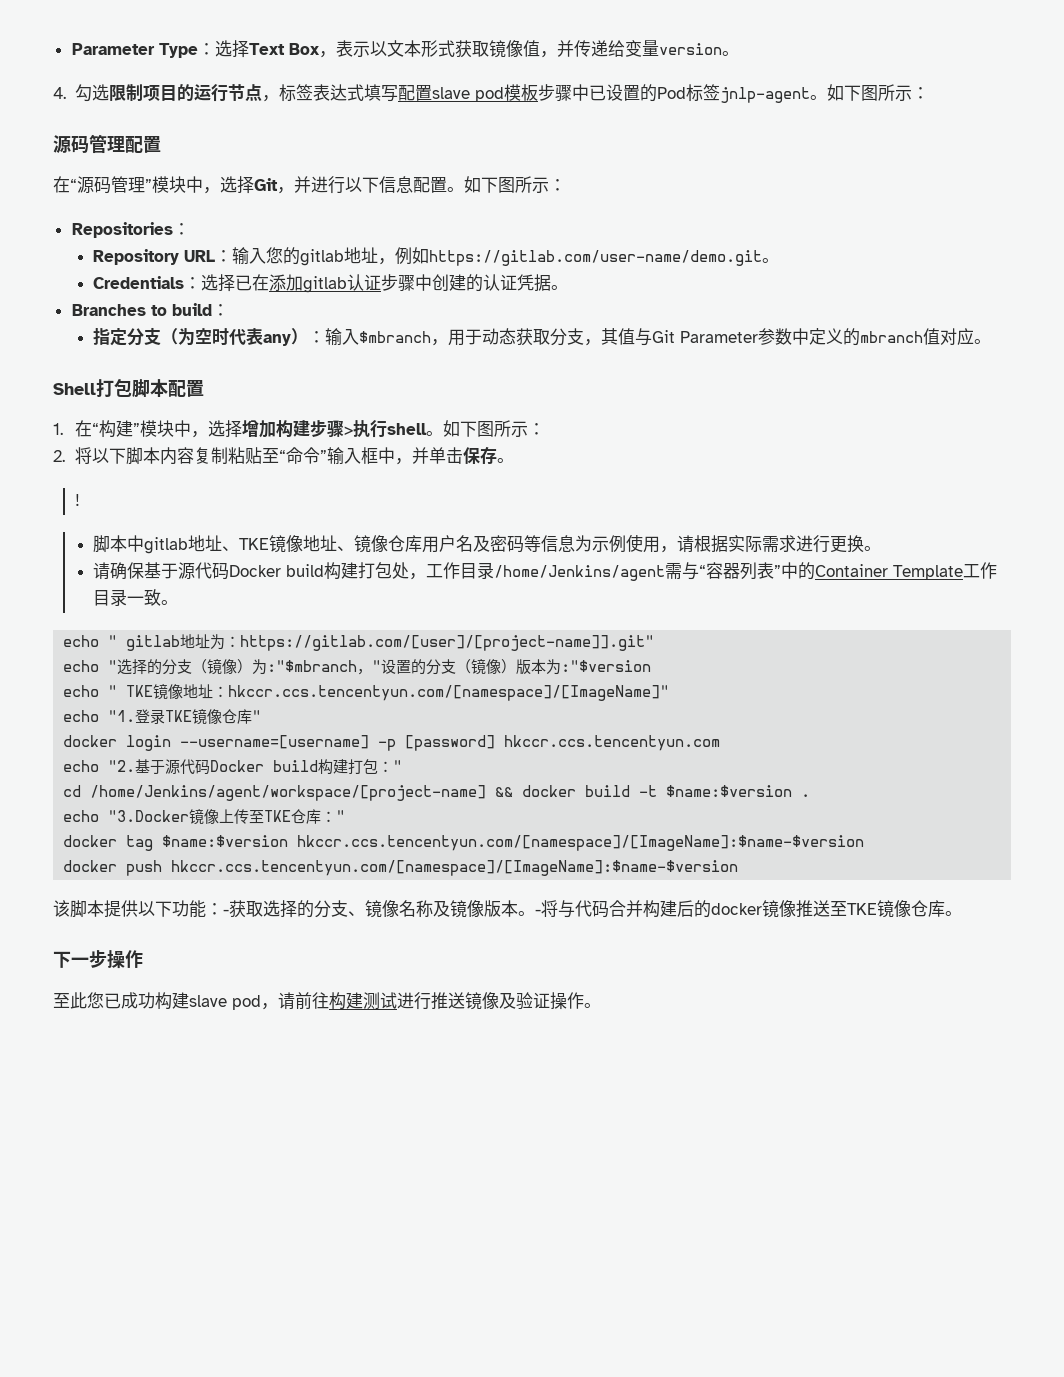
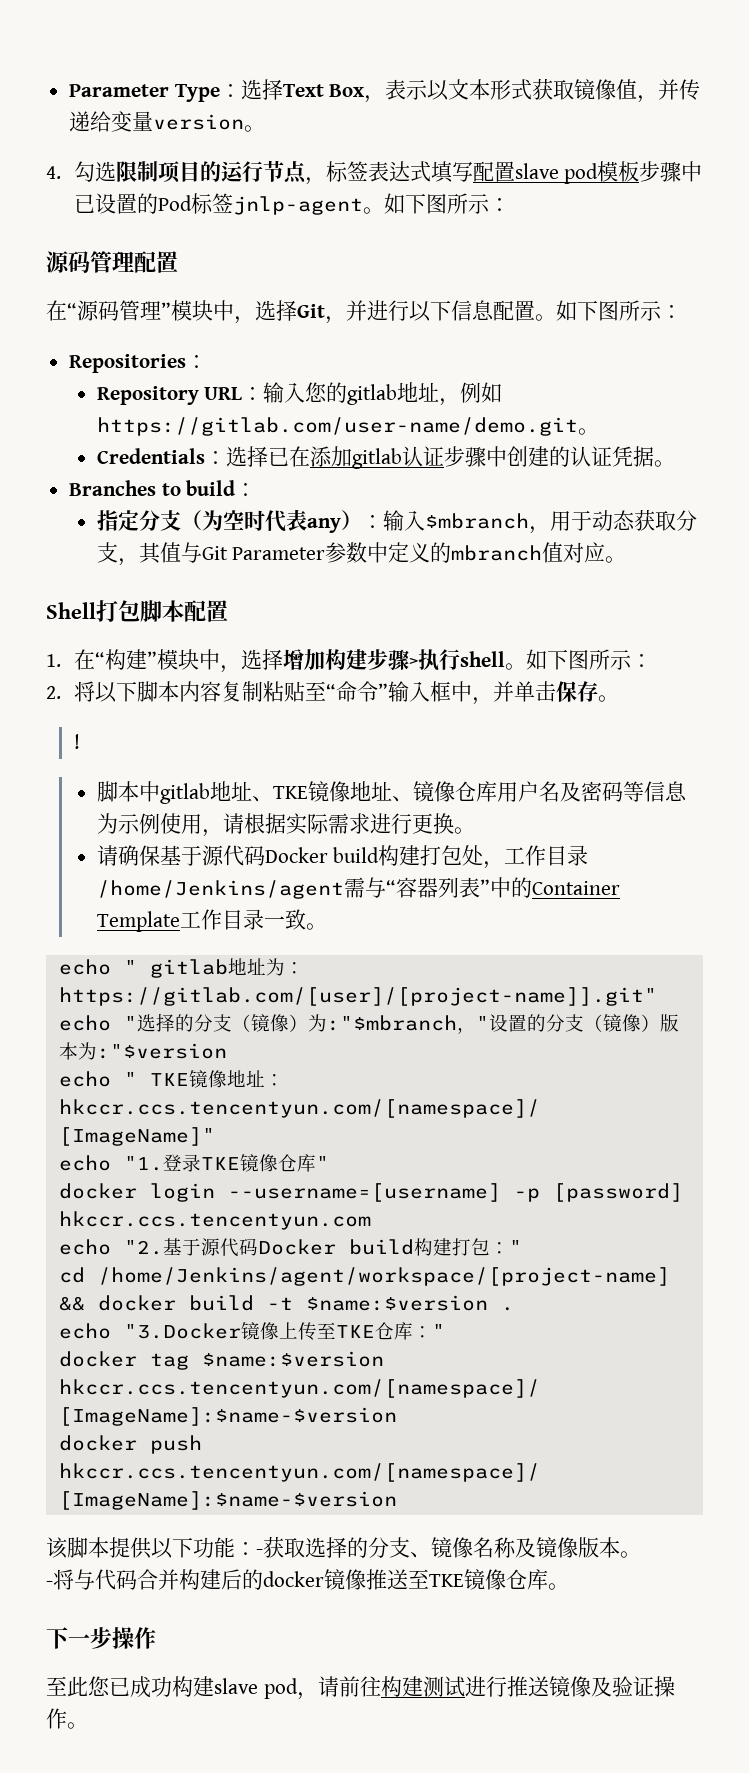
(535, 913) none -> (641, 1554) //

